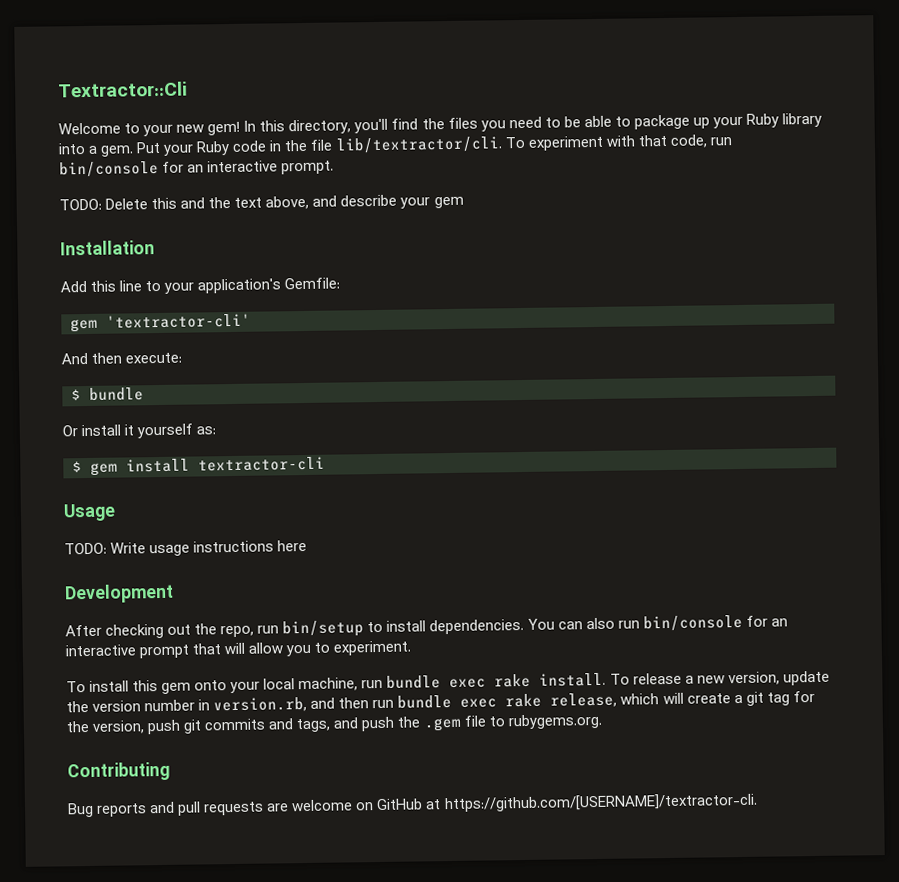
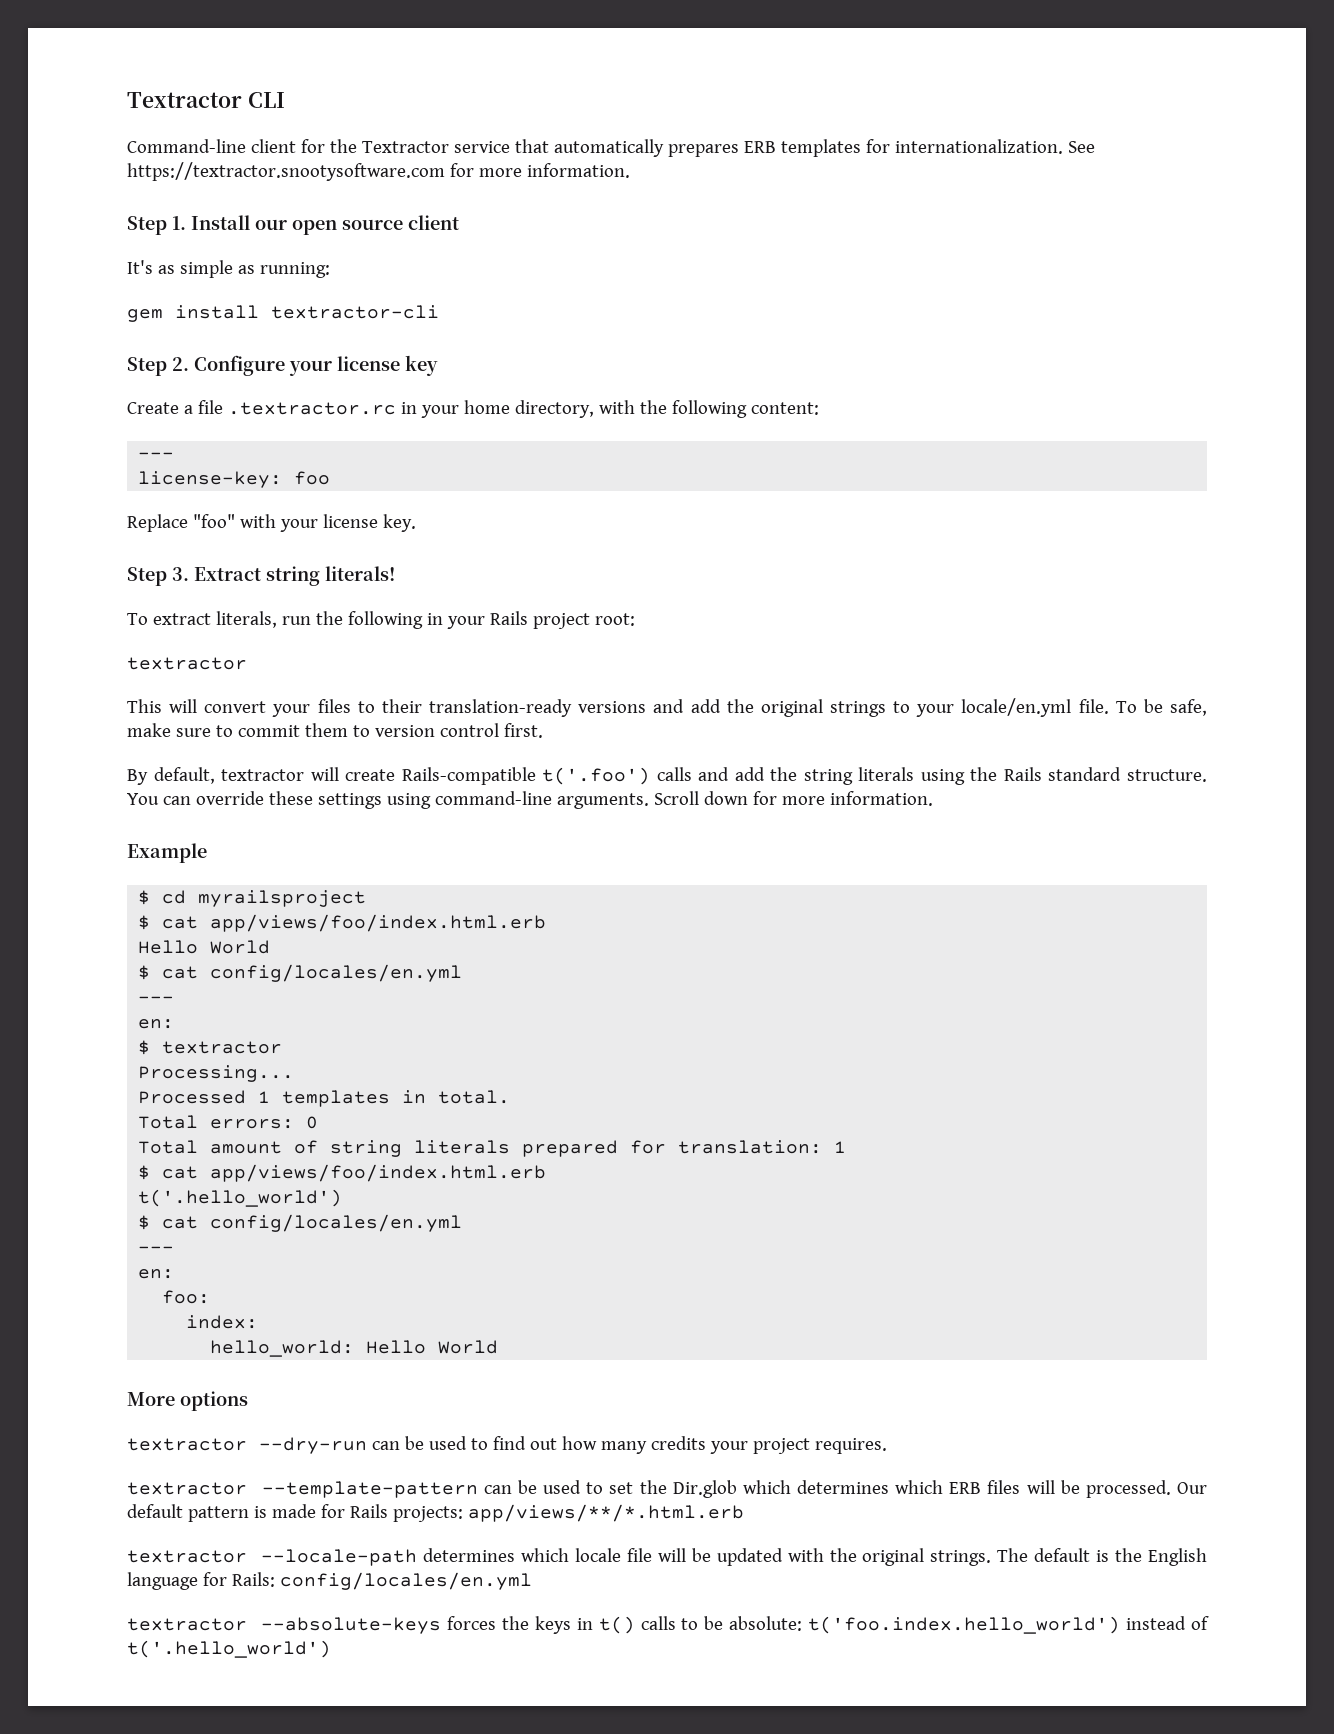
[58,81,188,98] [58,112,823,137] [58,134,732,157] [59,160,335,178] [59,194,464,211] [60,240,155,256] [60,277,341,294] [70,313,251,333] [61,352,183,365] [71,387,144,401] [62,423,217,439] [72,456,325,476] [63,503,116,522] [64,539,308,557] [64,583,174,604] [65,614,788,639] [65,640,412,659] [66,670,830,694] [66,690,815,713] [66,713,602,735] [67,761,170,782] [67,792,758,818] Textractor::Cli // Welcome to your new gem! In this directory, you'll find the files you need to be able to package up your Ruby library into a gem. Put your Ruby code in the file lib/textractor/cli. To experiment with that code, run bin/console for an interactive prompt. // TODO: Delete this and the text above, and describe your gem // Installation // Add this line to your application's Gemfile: // gem 'textractor-cli' // And then execute: // $ bundle // Or install it yourself as: // $ gem install textractor-cli // Usage // TODO: Write usage instructions here // Development // After checking out the repo, run bin/setup to install dependencies. You can also run bin/console for an interactive prompt that will allow you to experiment. // To install this gem onto your local machine, run bundle exec rake install. To release a new version, update the version number in version.rb, and then run bundle exec rake release, which will create a git tag for the version, push git commits and tags, and push the .gem file to rubygems.org. // Contributing // Bug reports and pull requests are welcome on GitHub at https://github.com/[USERNAME]/textractor-cli. -> [127,92,285,108] [127,139,1095,157] [127,162,630,181] [127,215,459,235] [127,260,330,278] [127,305,439,322] [127,355,438,376] [127,400,819,418] [138,452,175,459] [138,471,331,488] [127,514,416,532] [127,566,395,586] [127,611,635,629] [127,657,247,670] [127,698,1207,717] [127,723,543,738] [127,767,1207,785] [127,791,933,809] [127,843,207,863] [138,890,367,907] [138,914,547,932] [138,940,271,954] [138,964,463,982] [138,996,175,1003] [138,1019,175,1029] [138,1040,283,1055] [138,1065,295,1082] [138,1090,511,1107] [138,1115,319,1129] [138,1140,847,1157] [138,1164,547,1182] [138,1189,343,1207] [138,1214,463,1232] [138,1246,175,1253] [138,1269,175,1279] [162,1290,211,1304] [186,1315,259,1329] [210,1340,499,1357] [127,1391,248,1411] [127,1436,887,1454] [127,1480,1208,1498] [127,1504,744,1522] [127,1548,1207,1566] [127,1572,532,1590] [127,1616,1209,1634] [127,1640,331,1658] Textractor CLI // Command-line client for the Textractor service that automatically prepares ERB templates for internationalization. See https://textractor.snootysoftware.com for more information. // Step 1. Install our open source client // It's as simple as running: // gem install textractor-cli // Step 2. Configure your license key // Create a file .textractor.rc in your home directory, with the following content: // --- // license-key: foo // Replace "foo" with your license key. // Step 3. Extract string literals! // To extract literals, run the following in your Rails project root: // textractor // This will convert your files to their translation-ready versions and add the original strings to your locale/en.yml file. To be safe, make sure to commit them to version control first. // By default, textractor will create Rails-compatible t('.foo') calls and add the string literals using the Rails standard structure. You can override these settings using command-line arguments. Scroll down for more information. // Example // $ cd myrailsproject // $ cat app/views/foo/index.html.erb // Hello World // $ cat config/locales/en.yml // --- // en: // $ textractor // Processing... // Processed 1 templates in total. // Total errors: 0 // Total amount of string literals prepared for translation: 1 // $ cat app/views/foo/index.html.erb // t('.hello_world') // $ cat config/locales/en.yml // --- // en: // foo: // index: // hello_world: Hello World // More options // textractor --dry-run can be used to find out how many credits your project requires. // textractor --template-pattern can be used to set the Dir.glob which determines which ERB files will be processed. Our default pattern is made for Rails projects: app/views/**/*.html.erb // textractor --locale-path determines which locale file will be updated with the original strings. The default is the English language for Rails: config/locales/en.yml // textractor --absolute-keys forces the keys in t() calls to be absolute: t('foo.index.hello_world') instead of t('.hello_world')

